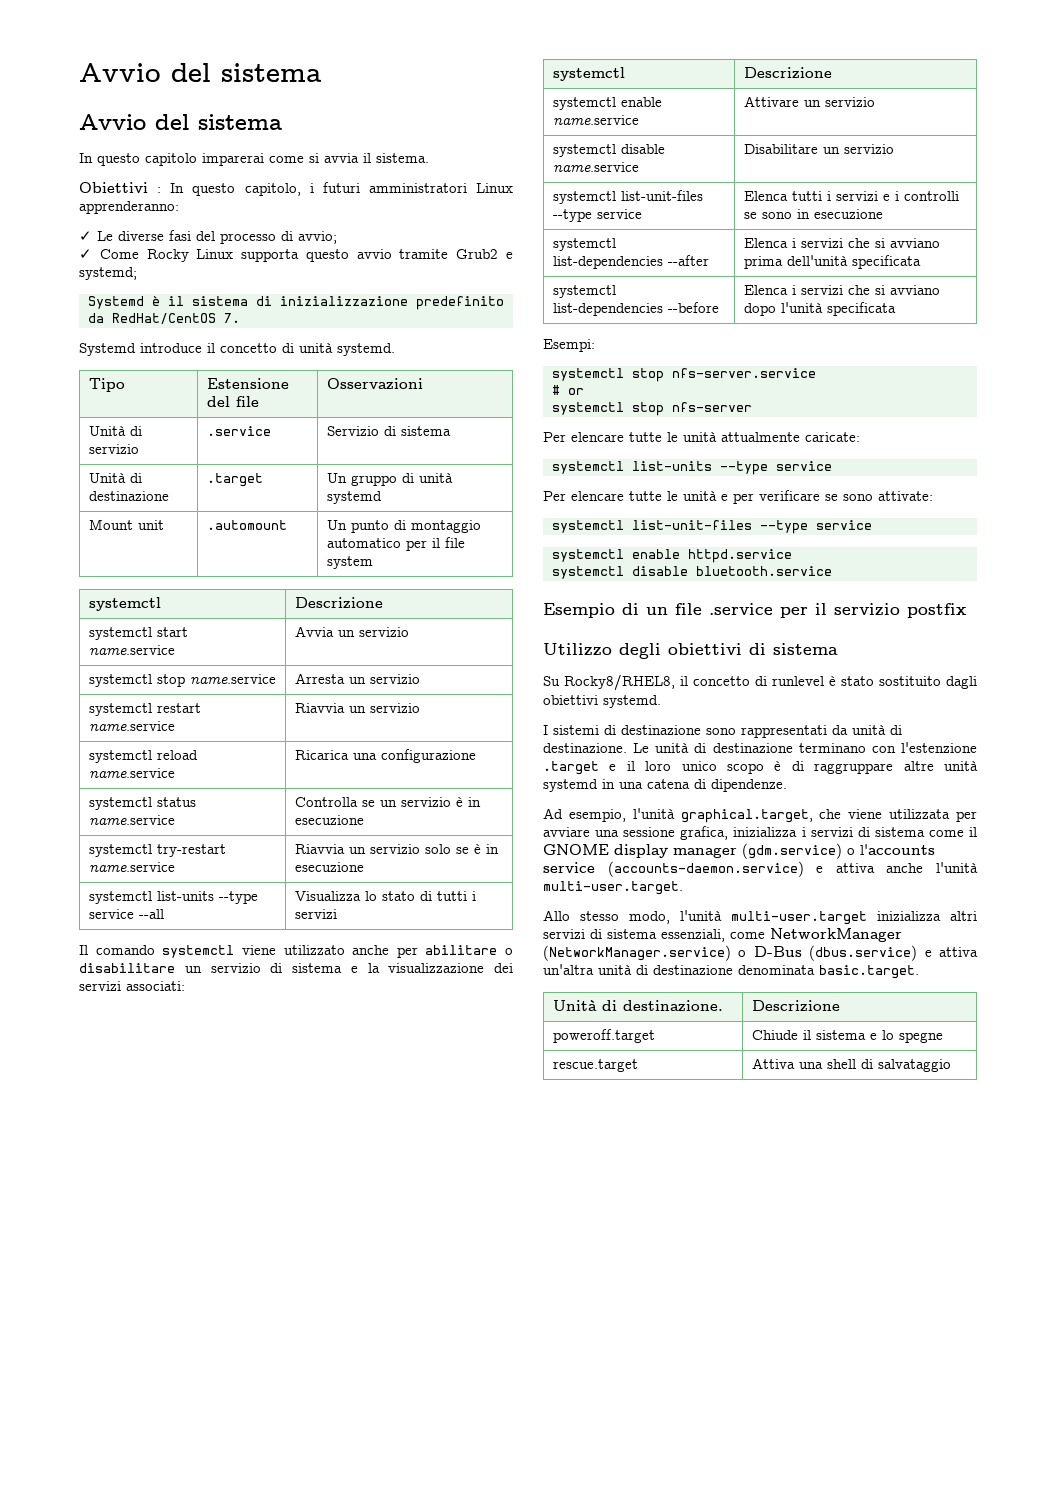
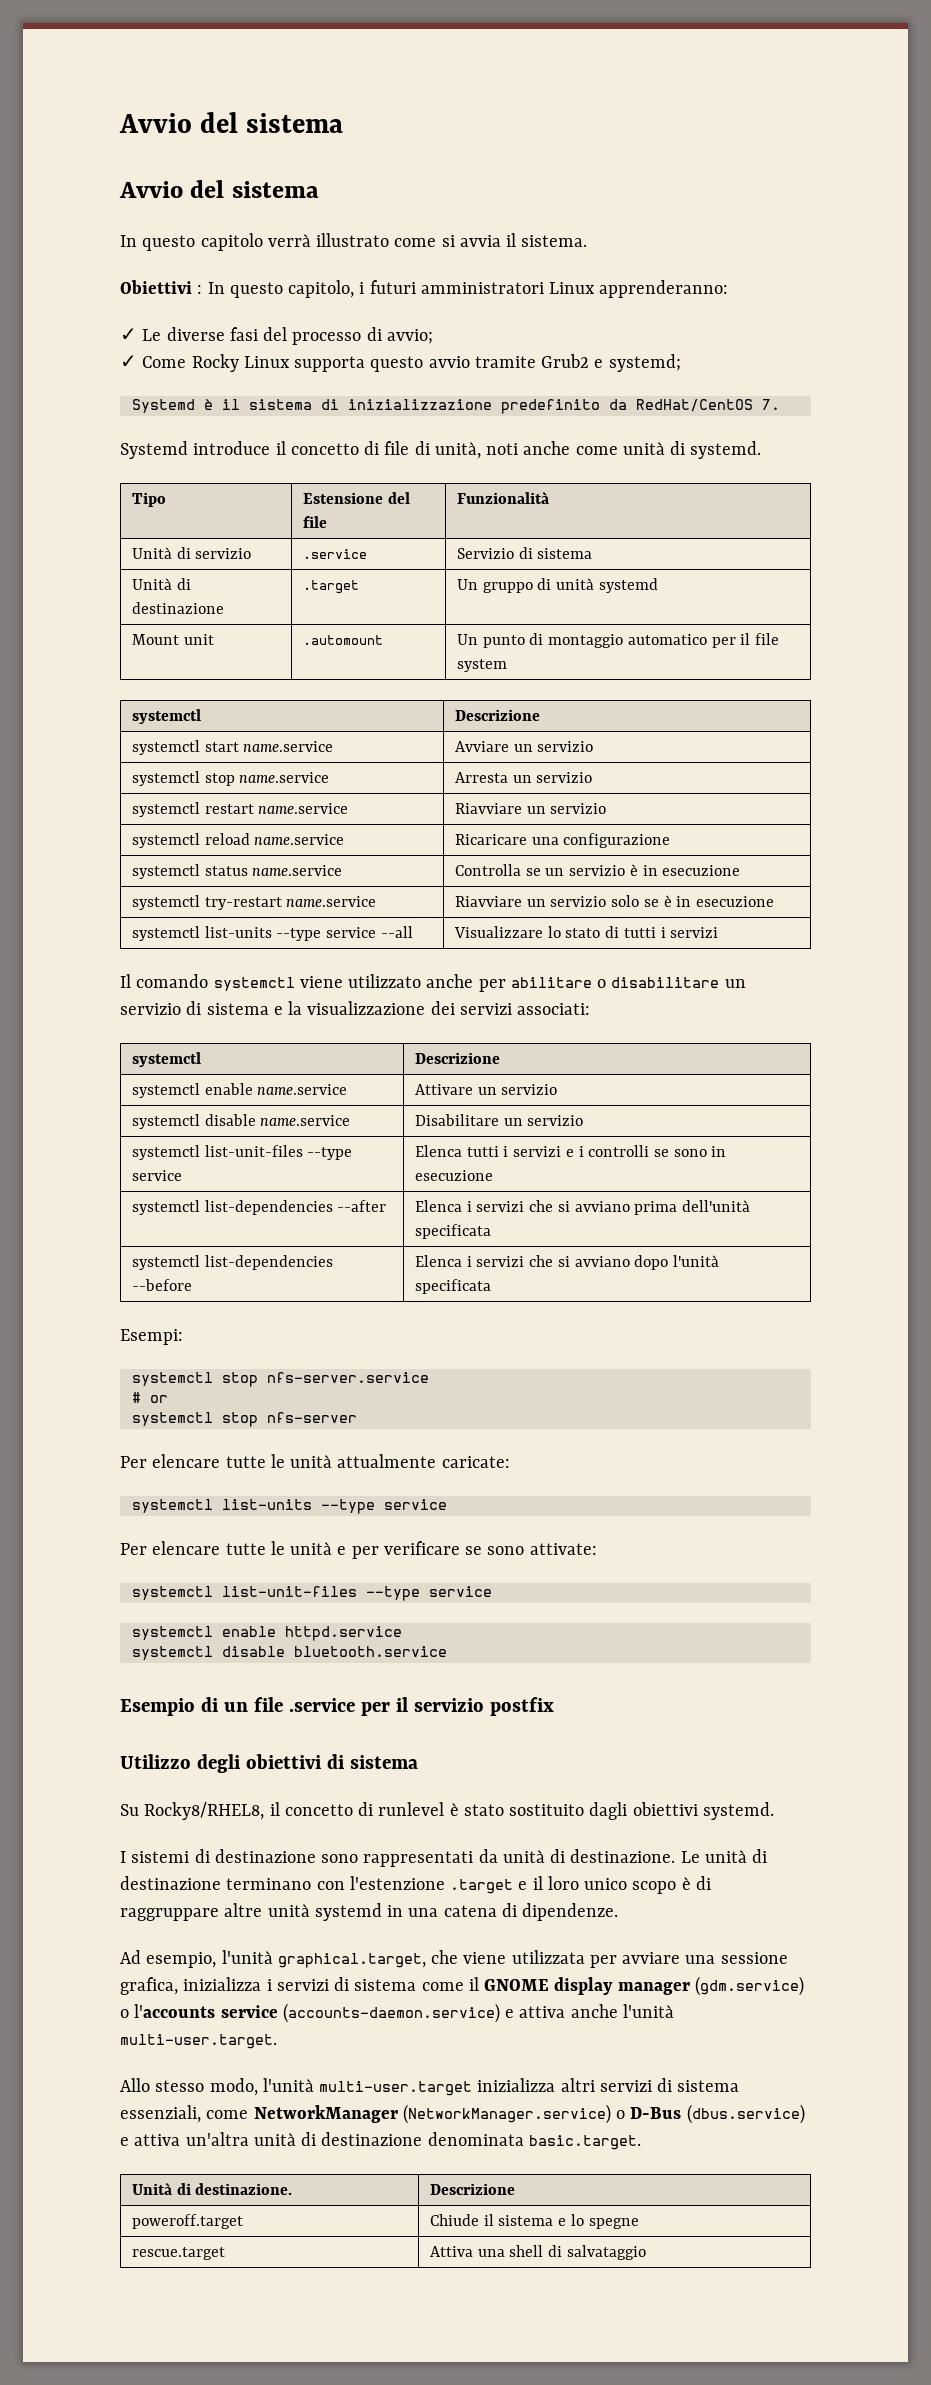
[202,153,264,166] imparerai -> [267,233,390,247] verrà illustrato
[299,343,333,353] unità -> [384,441,686,459] file di unità, noti anche come unità di
[326,378,423,390] Osservazioni -> [456,491,549,504] Funzionalità
[294,626,334,637] Avvia -> [454,741,509,752] Avviare
[294,703,345,713] Riavvia -> [454,803,522,814] Riavviare
[294,750,349,760] Ricarica -> [454,834,527,845] Ricaricare
[294,844,345,854] Riavvia -> [454,896,522,907] Riavviare
[294,891,361,901] Visualizza -> [453,926,543,938] Visualizzare

